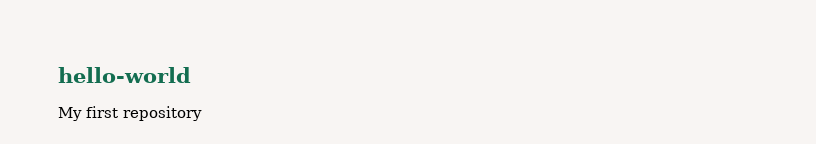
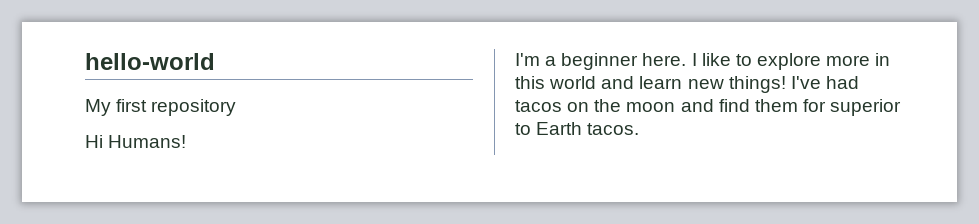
(202, 113) none -> [85,135,187,148] [515,53,891,70] [515,76,859,93] [515,99,902,116] [515,122,640,135] // Hi Humans! // I'm a beginner here. I like to explore more in this world and learn new things! I've had tacos on the moon and find them for superior to Earth tacos.

